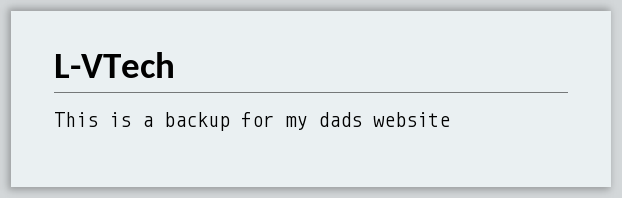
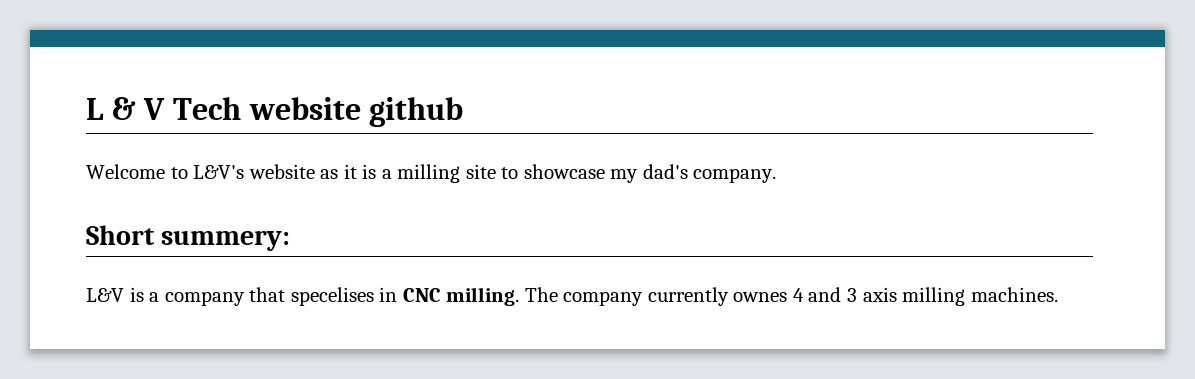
[54,52,175,78] [54,112,450,131] L-VTech // This is a backup for my dads website -> [86,97,464,127] [86,164,777,183] [86,225,291,251] [86,287,1058,306] L & V Tech website github // Welcome to L&V's website as it is a milling site to showcase my dad's company. // Short summery: // L&V is a company that specelises in CNC milling. The company currently ownes 4 and 3 axis milling machines.

